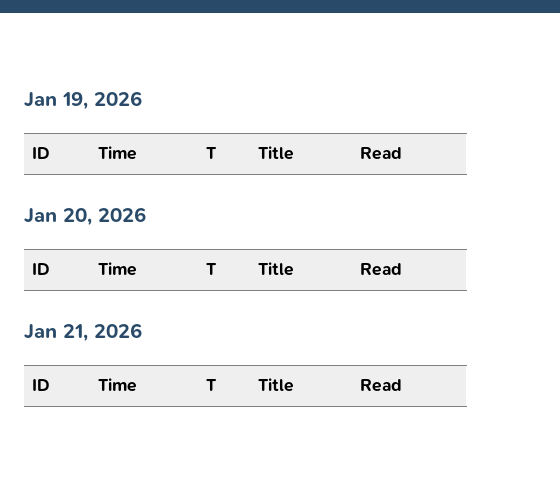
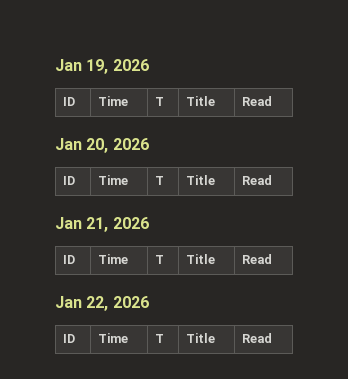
(402, 385) none -> [55,296,149,311] [63,334,76,343] [98,333,129,343] [155,334,165,343] [186,333,216,343] [242,333,273,343] // Jan 22, 2026 // ID | Time | T | Title | Read

